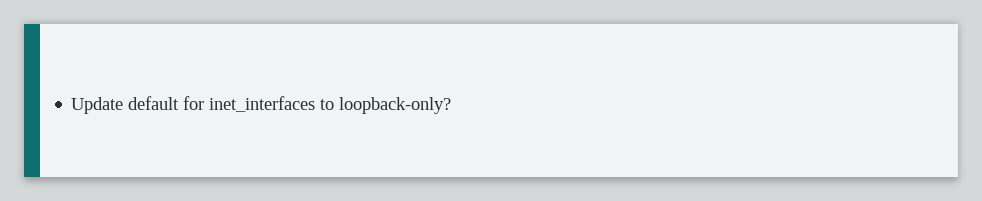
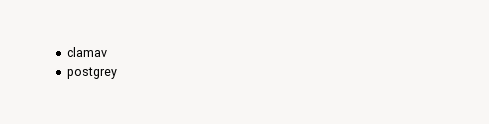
[71,96,452,114] Update default for inet_interfaces to loopback-only? -> [66,47,107,57] [66,67,117,79] clamav // postgrey

